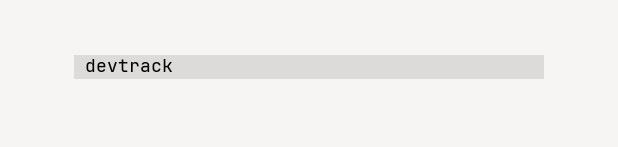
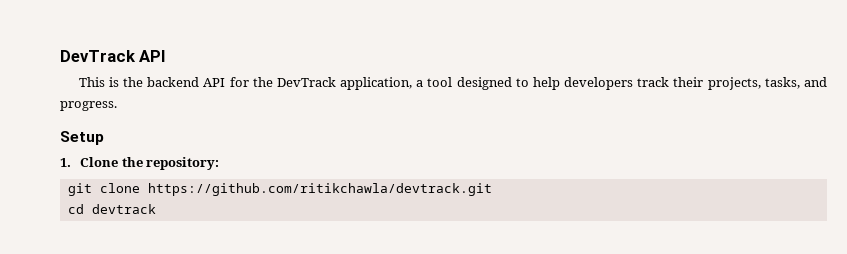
(85, 65) none -> [60,50,167,62] [78,77,827,90] [60,101,117,111] [60,131,104,145] [60,157,220,170] [67,183,492,196] [67,204,84,214] DevTrack API // This is the backend API for the DevTrack application, a tool designed to help developers track their projects, tasks, and progress. // Setup // 1. Clone the repository: // git clone https://github.com/ritikchawla/devtrack.git // cd

